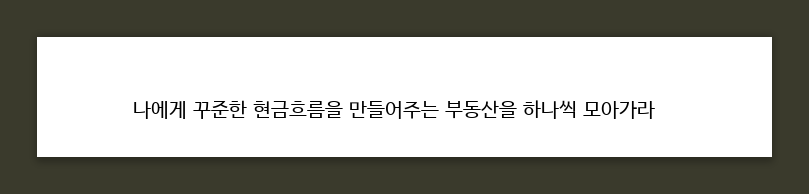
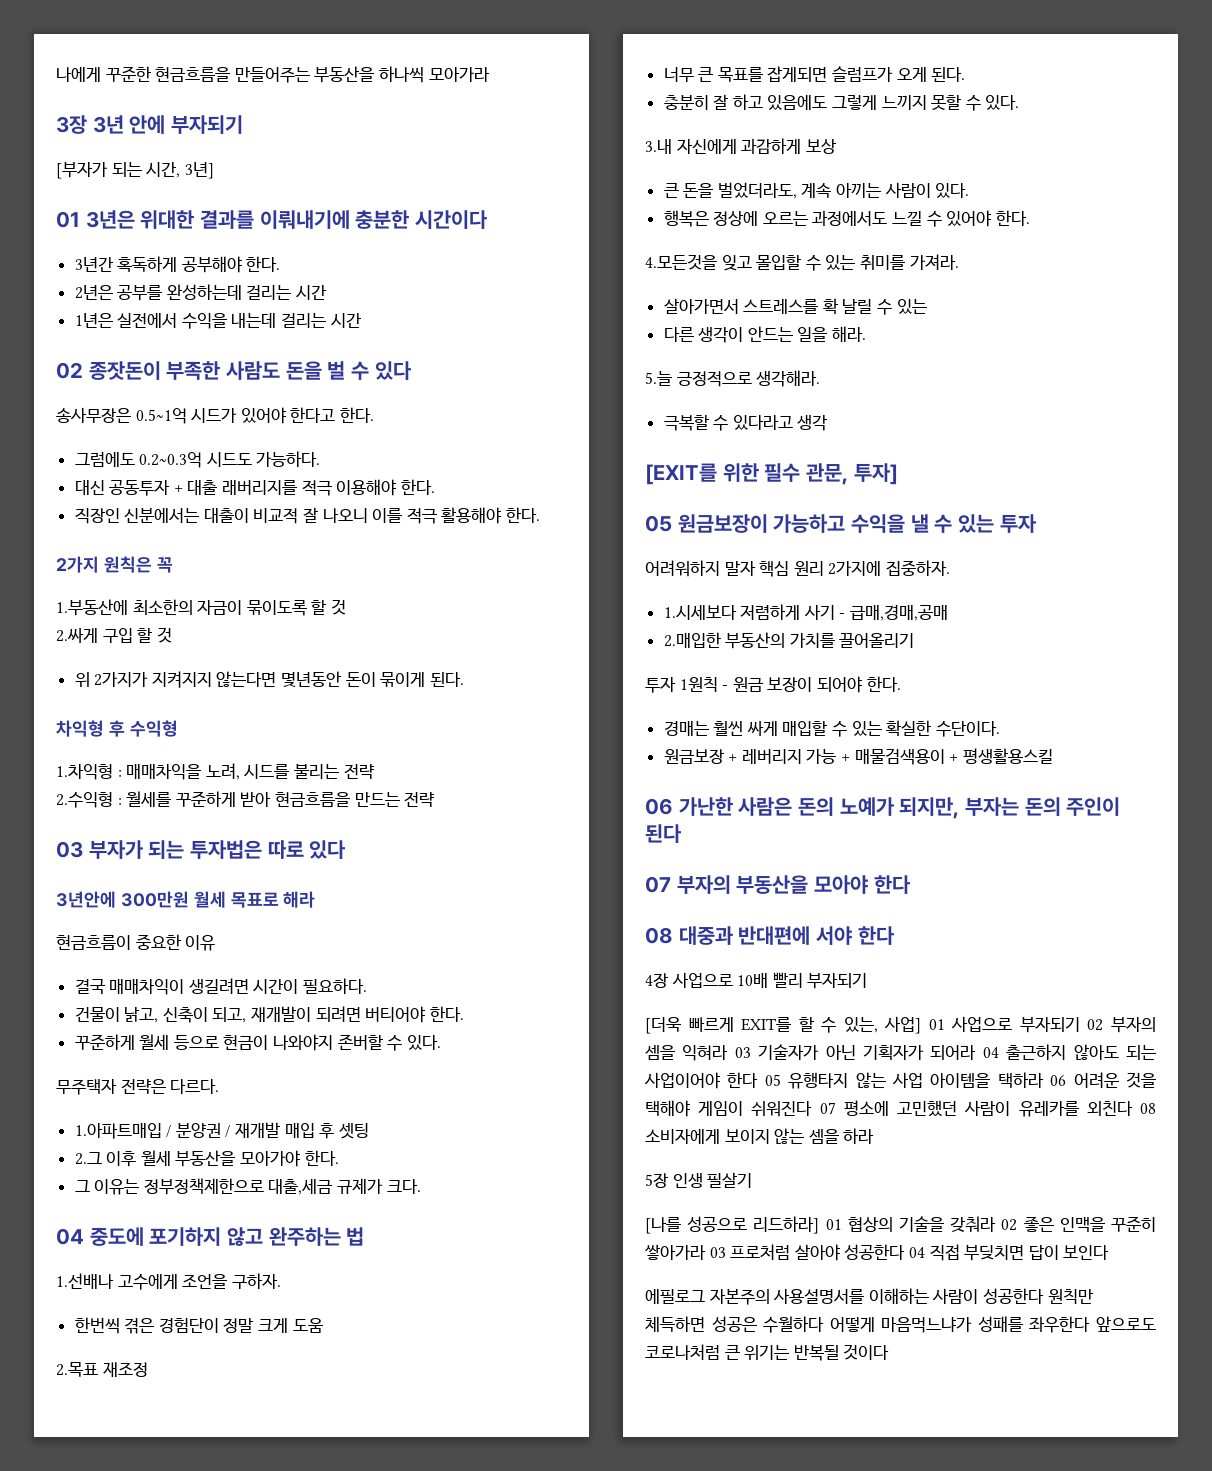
(655, 110) none -> [56,115,244,134] [56,162,214,179] [56,210,489,229] [74,256,281,273] [74,284,327,301] [74,313,361,329] [56,361,412,380] [56,407,374,424] [74,451,321,468] [74,479,435,496] [74,507,541,524] [56,556,173,573] [56,599,346,616] [56,627,172,643] [74,671,464,688] [56,720,178,737] [56,763,374,780] [56,791,435,808] [56,840,347,859] [56,891,316,908] [56,934,216,951] [74,978,368,995] [74,1006,464,1023] [74,1034,441,1051] [56,1079,220,1095] [74,1122,369,1139] [74,1150,339,1167] [74,1178,421,1195] [56,1227,365,1246] [56,1273,281,1290] [74,1317,323,1334] [56,1362,148,1377] [663,66,966,82] [663,94,1020,111] [645,138,836,154] [663,182,970,199] [663,210,1030,227] [645,254,959,271] [663,298,927,315] [663,326,867,343] [645,370,821,387] [663,414,828,431] [645,463,898,485] [645,514,1037,533] [645,560,950,577] [663,604,949,621] [663,632,915,649] [645,676,901,693] [663,720,1000,737] [663,748,1053,765] [645,797,1121,819] [645,824,682,843] [645,875,911,894] [645,926,895,945] [645,972,868,989] [645,1016,1156,1034] [645,1044,1156,1061] [644,1072,1156,1089] [645,1100,1156,1117] [645,1128,875,1144] [645,1172,753,1188] [645,1216,1156,1234] [645,1244,1110,1261] [645,1288,1093,1305] [645,1316,1156,1333] [645,1344,890,1361] // 3장 3년 안에 부자되기 // [부자가 되는 시간, 3년] // 01 3년은 위대한 결과를 이뤄내기에 충분한 시간이다 // 3년간 혹독하게 공부해야 한다. // 2년은 공부를 완성하는데 걸리는 시간 // 1년은 실전에서 수익을 내는데 걸리는 시간 // 02 종잣돈이 부족한 사람도 돈을 벌 수 있다 // 송사무장은 0.5~1억 시드가 있어야 한다고 한다. // 그럼에도 0.2~0.3억 시드도 가능하다. // 대신 공동투자 + 대출 래버리지를 적극 이용해야 한다. // 직장인 신분에서는 대출이 비교적 잘 나오니 이를 적극 활용해야 한다. // 2가지 원칙은 꼭 // 1.부동산에 최소한의 자금이 묶이도록 할 것 // 2.싸게 구입 할 것 // 위 2가지가 지켜지지 않는다면 몇년동안 돈이 묶이게 된다. // 차익형 후 수익형 // 1.차익형 : 매매차익을 노려, 시드를 불리는 전략 // 2.수익형 : 월세를 꾸준하게 받아 현금흐름을 만드는 전략 // 03 부자가 되는 투자법은 따로 있다 // 3년안에 300만원 월세 목표로 해라 // 현금흐름이 중요한 이유 // 결국 매매차익이 생길려면 시간이 필요하다. // 건물이 낡고, 신축이 되고, 재개발이 되려면 버티어야 한다. // 꾸준하게 월세 등으로 현금이 나와야지 존버할 수 있다. // 무주택자 전략은 다르다. // 1.아파트매입 / 분양권 / 재개발 매입 후 셋팅 // 2.그 이후 월세 부동산을 모아가야 한다. // 그 이유는 정부정책제한으로 대출,세금 규제가 크다. // 04 중도에 포기하지 않고 완주하는 법 // 1.선배나 고수에게 조언을 구하자. // 한번씩 겪은 경험단이 정말 크게 도움 // 2.목표 재조정 // 너무 큰 목표를 잡게되면 슬럼프가 오게 된다. // 충분히 잘 하고 있음에도 그렇게 느끼지 못할 수 있다. // 3.내 자신에게 과감하게 보상 // 큰 돈을 벌었더라도, 계속 아끼는 사람이 있다. // 행복은 정상에 오르는 과정에서도 느낄 수 있어야 한다. // 4.모든것을 잊고 몰입할 수 있는 취미를 가져라. // 살아가면서 스트레스를 확 날릴 수 있는 // 다른 생각이 안드는 일을 해라. // 5.늘 긍정적으로 생각해라. // 극복할 수 있다라고 생각 // [EXIT를 위한 필수 관문, 투자] // 05 원금보장이 가능하고 수익을 낼 수 있는 투자 // 어려워하지 말자 핵심 원리 2가지에 집중하자. // 1.시세보다 저렴하게 사기 - 급매,경매,공매 // 2.매입한 부동산의 가치를 끌어올리기 // 투자 1원칙 - 원금 보장이 되어야 한다. // 경매는 훨씬 싸게 매입할 수 있는 확실한 수단이다. // 원금보장 + 레버리지 가능 + 매물검색용이 + 평생활용스킬 // 06 가난한 사람은 돈의 노예가 되지만, 부자는 돈의 주인이 된다 // 07 부자의 부동산을 모아야 한다 // 08 대중과 반대편에 서야 한다 // 4장 사업으로 10배 빨리 부자되기 // [더욱 빠르게 EXIT를 할 수 있는, 사업] 01 사업으로 부자되기 02 부자의 셈을 익혀라 03 기술자가 아닌 기획자가 되어라 04 출근하지 않아도 되는 사업이어야 한다 05 유행타지 않는 사업 아이템을 택하라 06 어려운 것을 택해야 게임이 쉬워진다 07 평소에 고민했던 사람이 유레카를 외친다 08 소비자에게 보이지 않는 셈을 하라 // 5장 인생 필살기 // [나를 성공으로 리드하라] 01 협상의 기술을 갖춰라 02 좋은 인맥을 꾸준히 쌓아가라 03 프로처럼 살아야 성공한다 04 직접 부딪치면 답이 보인다 // 에필로그 자본주의 사용설명서를 이해하는 사람이 성공한다 원칙만 체득하면 성공은 수월하다 어떻게 마음먹느냐가 성패를 좌우한다 앞으로도 코로나처럼 큰 위기는 반복될 것이다

